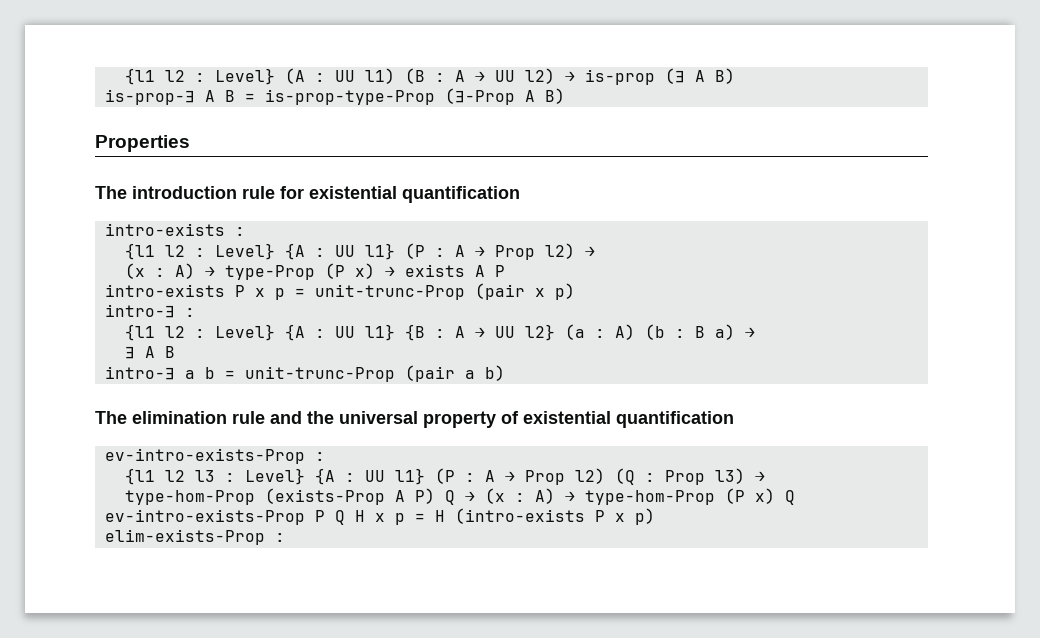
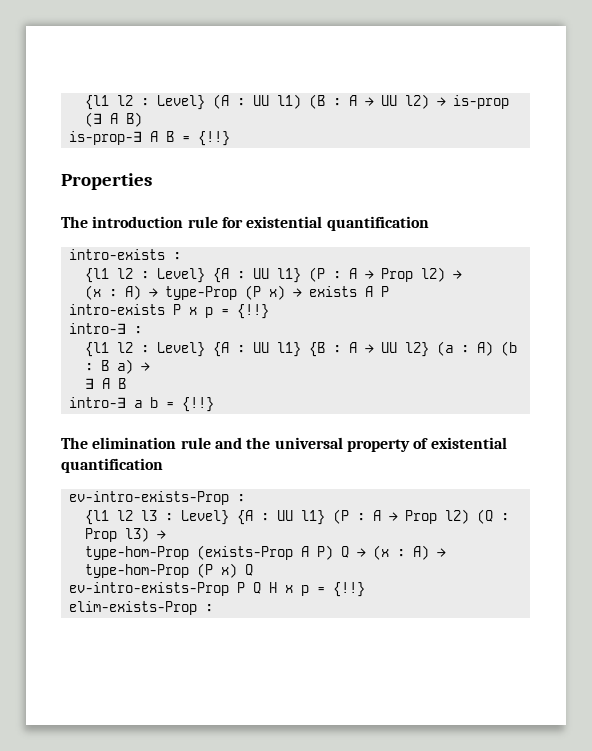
[264,88,565,105] is-prop-type-Prop (∃-Prop A B) -> [198,131,231,146] {!!}
[314,283,575,300] unit-trunc-Prop (pair x p) -> [237,304,270,319] {!!}
[244,365,505,382] unit-trunc-Prop (pair a b) -> [182,397,215,412] {!!}
[434,508,655,525] H (intro-exists P x p) -> [333,582,366,597] {!!}

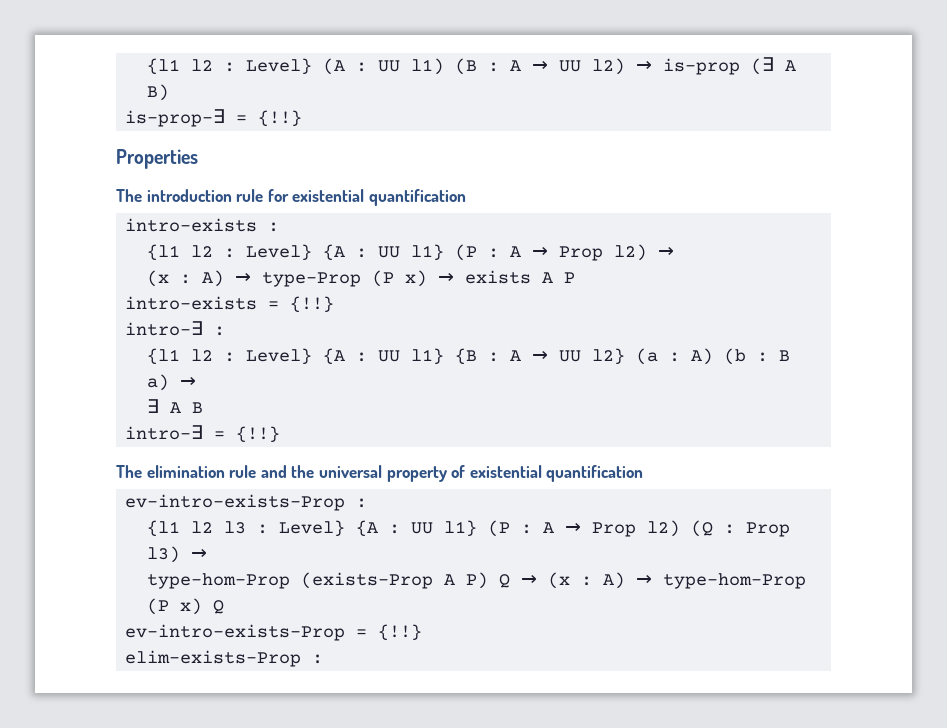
[150,131,175,142] A B -> (225, 118) none
[173,304,214,318] P x p -> (257, 303) none
[134,397,159,408] a b -> (203, 432) none
[237,582,310,596] P Q H x p -> (345, 632) none

